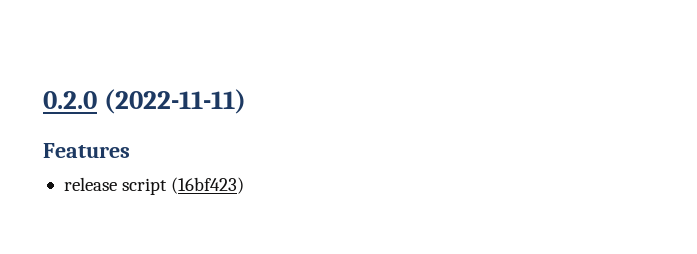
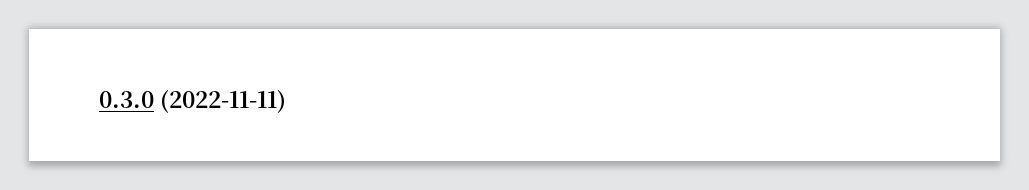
[43,91,97,109] 0.2.0 -> [99,91,154,108] 0.3.0
[43,143,130,158] [63,177,245,195] // Features // release script (16bf423) -> (287, 101) none

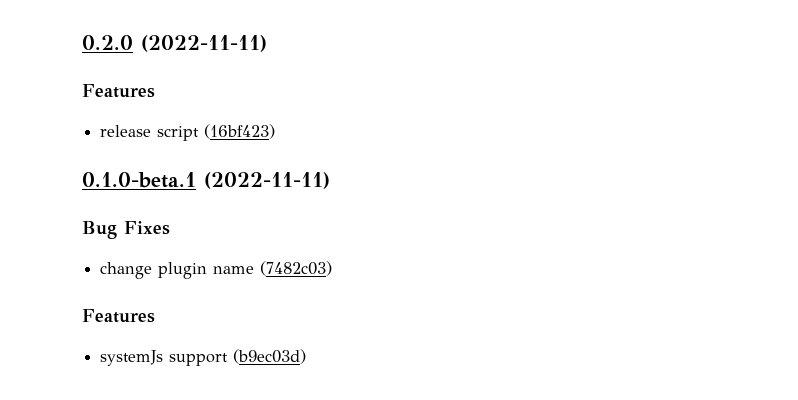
[99,89,287,113] 0.3.0 (2022-11-11) -> [82,35,267,52] [82,84,155,98] [100,124,276,141] [82,172,330,189] [82,221,170,239] [100,261,333,279] [82,309,155,323] [100,349,307,366] 0.2.0 (2022-11-11) // Features // release script (16bf423) // 0.1.0-beta.1 (2022-11-11) // Bug Fixes // change plugin name (7482c03) // Features // systemJs support (b9ec03d)

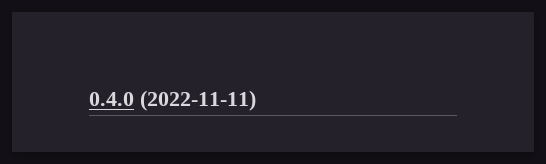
[82,35,267,52] [82,84,155,98] [100,124,276,141] [82,172,330,189] [82,221,170,239] [100,261,333,279] [82,309,155,323] [100,349,307,366] 0.2.0 (2022-11-11) // Features // release script (16bf423) // 0.1.0-beta.1 (2022-11-11) // Bug Fixes // change plugin name (7482c03) // Features // systemJs support (b9ec03d) -> [89,90,256,111] 0.4.0 (2022-11-11)

